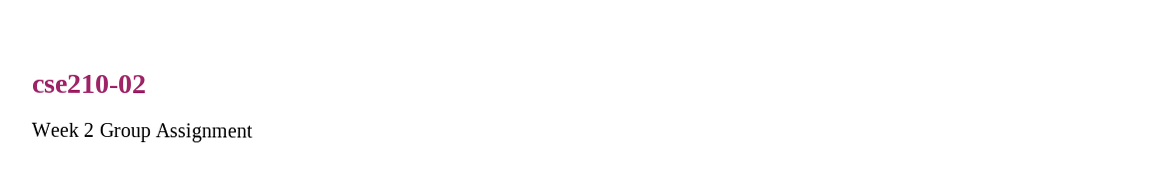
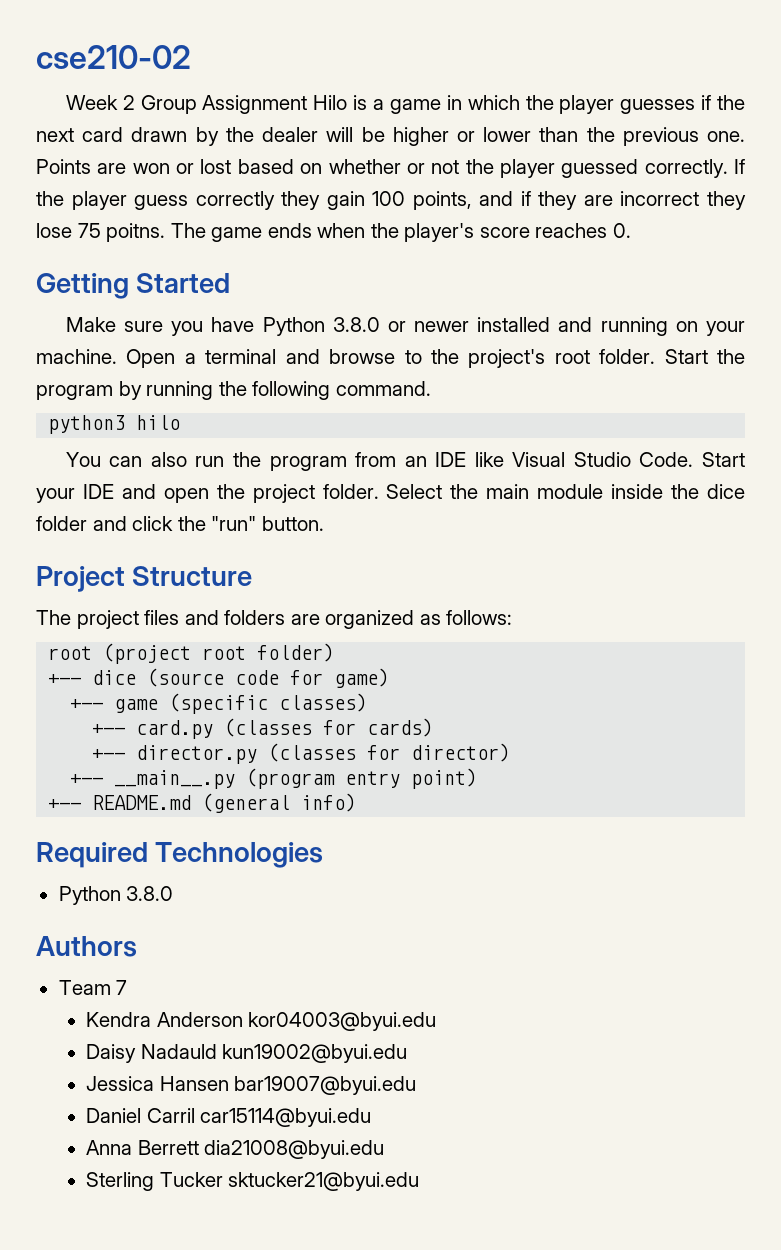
(254, 133) none -> [313,95,745,114] [36,127,745,146] [36,159,745,178] [36,191,747,210] [36,223,631,242] [36,273,231,299] [65,317,746,336] [36,349,745,368] [36,381,431,400] [48,415,181,434] [65,452,745,471] [36,484,745,503] [36,516,324,531] [36,566,253,592] [36,610,513,629] [48,643,335,664] [48,668,390,688] [70,693,368,714] [92,718,434,739] [92,743,511,764] [70,768,478,789] [48,793,357,813] [36,842,324,868] [58,886,174,905] [36,936,137,957] [58,980,128,995] [86,1012,437,1031] [86,1044,408,1063] [86,1076,417,1095] [86,1108,372,1127] [86,1140,385,1159] [86,1172,420,1191] Hilo is a game in which the player guesses if the next card drawn by the dealer will be higher or lower than the previous one. Points are won or lost based on whether or not the player guessed correctly. If the player guess correctly they gain 100 points, and if they are incorrect they lose 75 poitns. The game ends when the player's score reaches 0. // Getting Started // Make sure you have Python 3.8.0 or newer installed and running on your machine. Open a terminal and browse to the project's root folder. Start the program by running the following command. // python3 hilo // You can also run the program from an IDE like Visual Studio Code. Start your IDE and open the project folder. Select the main module inside the dice folder and click the "run" button. // Project Structure // The project files and folders are organized as follows: // root (project root folder) // +-- dice (source code for game) // +-- game (specific classes) // +-- card.py (classes for cards) // +-- director.py (classes for director) // +-- __main__.py (program entry point) // +-- README.md (general info) // Required Technologies // Python 3.8.0 // Authors // Team 7 // Kendra Anderson kor04003@byui.edu // Daisy Nadauld kun19002@byui.edu // Jessica Hansen bar19007@byui.edu // Daniel Carril car15114@byui.edu // Anna Berrett dia21008@byui.edu // Sterling Tucker sktucker21@byui.edu

